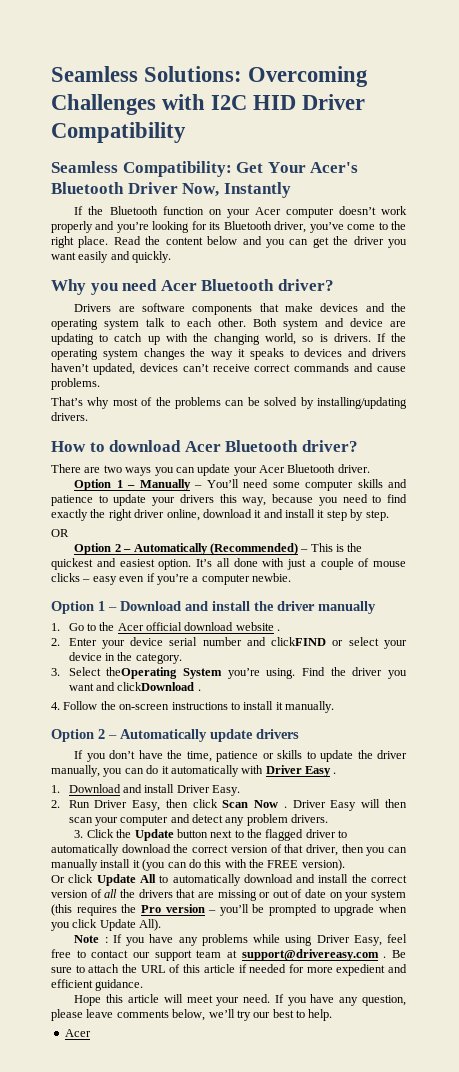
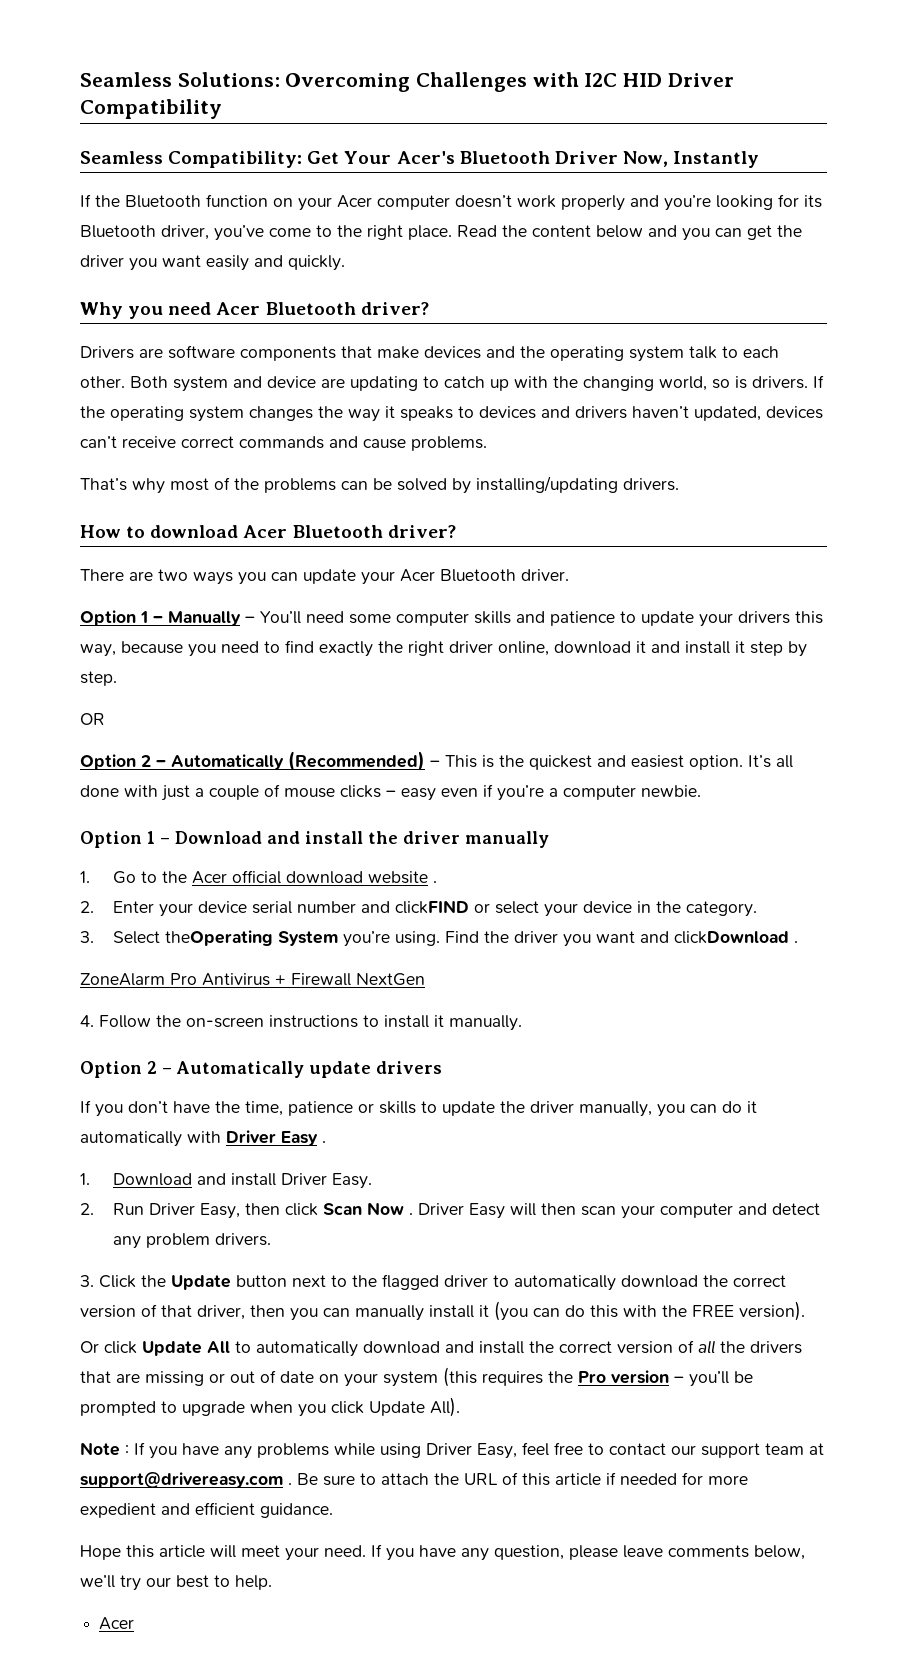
(201, 690) none -> [80,973,425,986] // ZoneAlarm Pro Antivirus + Firewall NextGen

